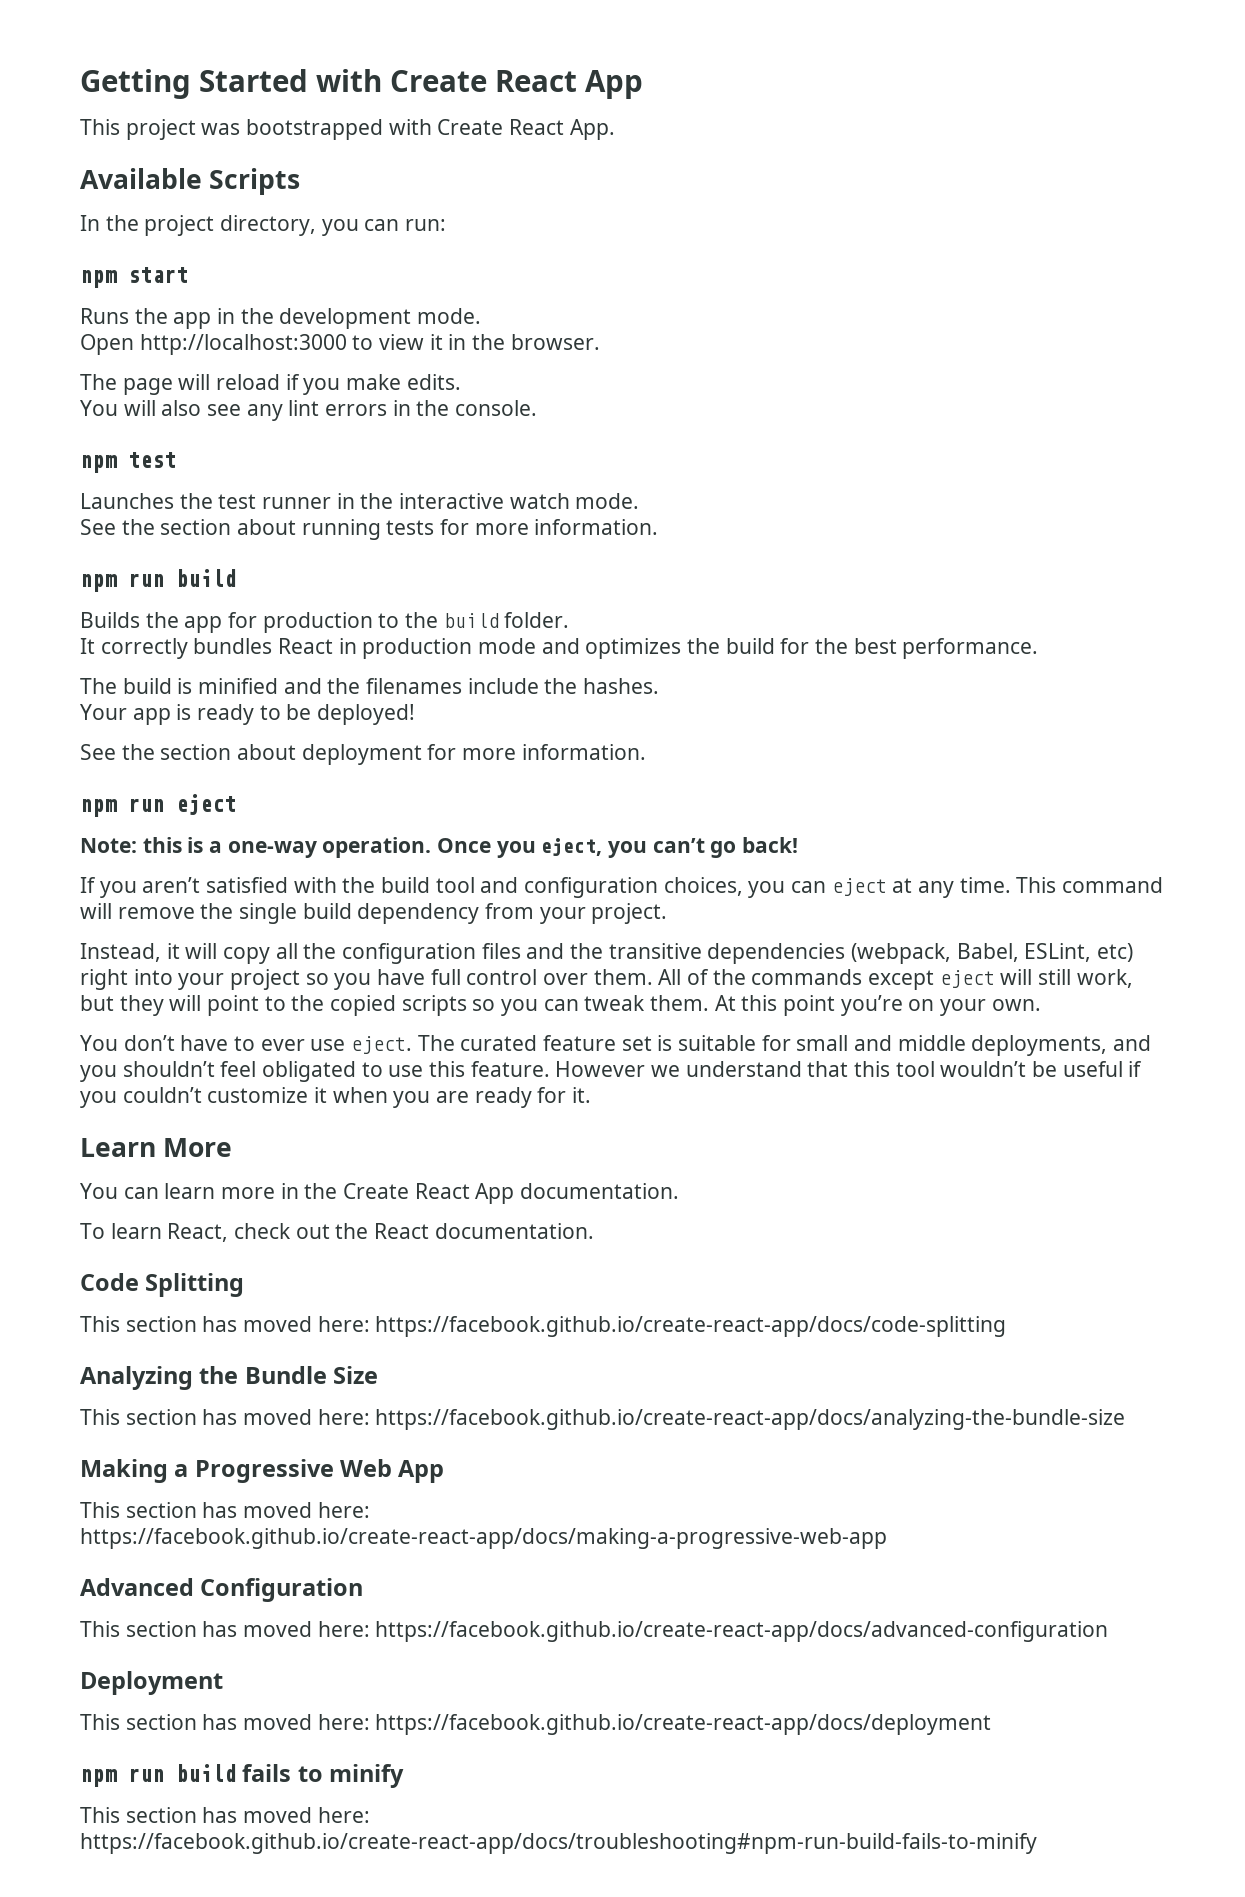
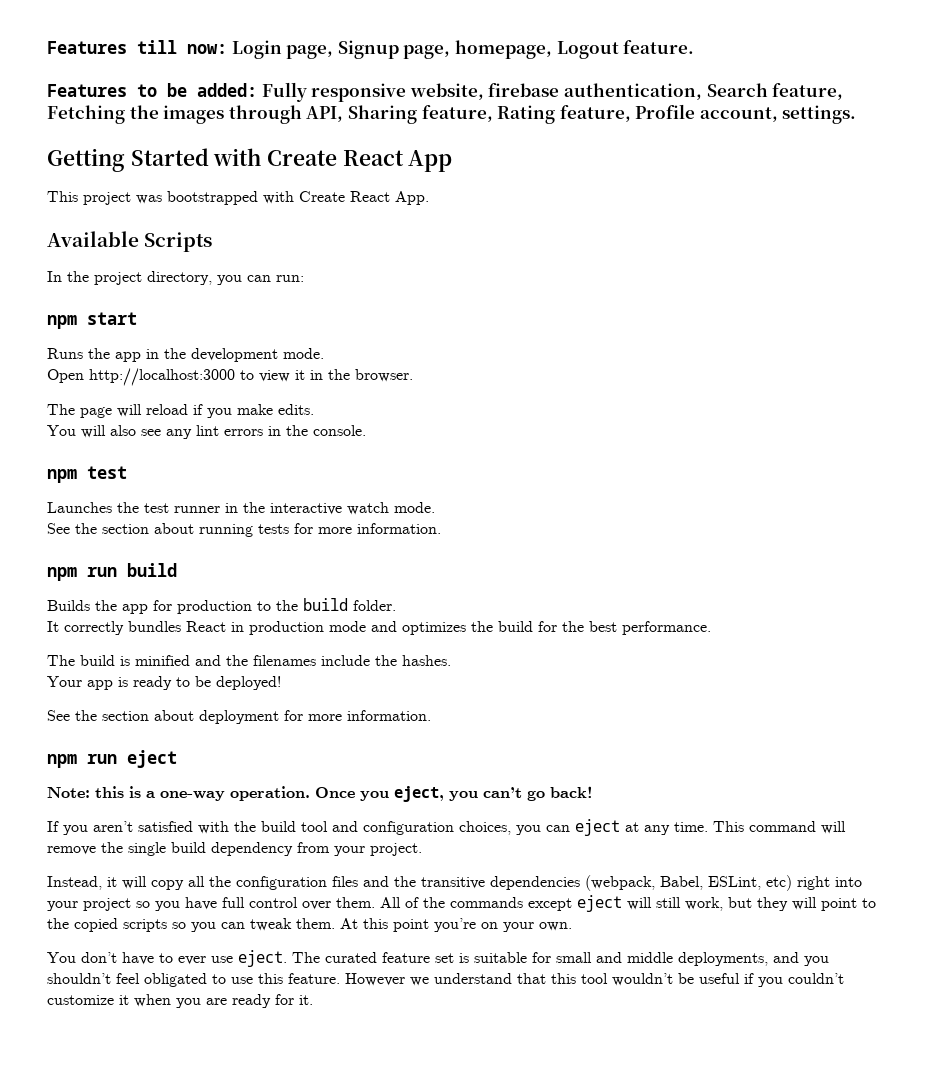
(80, 84) none -> [47,40,695,59] [47,82,844,102] [47,104,857,124] Features till now: Login page, Signup page, homepage, Logout feature. // Features to be added: Fully responsive website, firebase authentication, Search feature, Fetching the images through API, Sharing feature, Rating feature, Profile account, settings. //
[80,1138,233,1157] [80,1183,680,1204] [80,1223,594,1242] [80,1273,245,1297] [80,1316,1007,1337] [80,1366,379,1390] [80,1409,1126,1430] [80,1459,445,1483] [80,1502,370,1518] [80,1528,887,1549] [80,1578,364,1602] [80,1621,1109,1642] [80,1671,223,1695] [80,1714,992,1735] [80,1764,405,1788] [80,1807,370,1823] [80,1833,1037,1854] // Learn More // You can learn more in the Create React App documentation. // To learn React, check out the React documentation. // Code Splitting // This section has moved here: https://facebook.github.io/create-react-app/docs/code-splitting // Analyzing the Bundle Size // This section has moved here: https://facebook.github.io/create-react-app/docs/analyzing-the-bundle-size // Making a Progressive Web App // This section has moved here: https://facebook.github.io/create-react-app/docs/making-a-progressive-web-app // Advanced Configuration // This section has moved here: https://facebook.github.io/create-react-app/docs/advanced-configuration // Deployment // This section has moved here: https://facebook.github.io/create-react-app/docs/deployment // npm run build fails to minify // This section has moved here: https://facebook.github.io/create-react-app/docs/troubleshooting#npm-run-build-fails-to-minify -> (313, 1000) none

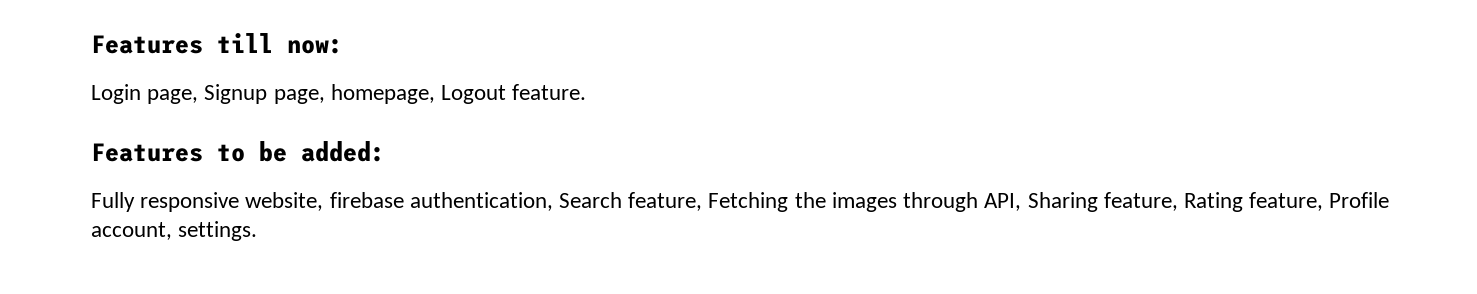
(227, 49) none -> (343, 46) //
(257, 90) none -> (385, 151) //
[47,148,453,172] [47,191,429,205] [47,231,213,252] [47,271,304,285] [47,312,137,329] [47,348,324,362] [47,368,413,386] [47,404,314,418] [47,425,366,439] [47,466,127,483] [47,502,435,515] [47,523,441,537] [47,563,177,581] [47,598,396,614] [47,621,711,635] [47,655,451,666] [47,676,281,690] [47,710,431,724] [47,750,177,768] [47,786,593,802] [47,819,846,836] [47,842,422,856] [47,875,862,891] [47,895,876,912] [47,918,572,932] [47,950,829,967] [47,973,844,987] [47,994,313,1008] // Getting Started with Create React App // This project was bootstrapped with Create React App. // Available Scripts // In the project directory, you can run: // npm start // Runs the app in the development mode. // Open http://localhost:3000 to view it in the browser. // The page will reload if you make edits. // You will also see any lint errors in the console. // npm test // Launches the test runner in the interactive watch mode. // See the section about running tests for more information. // npm run build // Builds the app for production to the build folder. // It correctly bundles React in production mode and optimizes the build for the best performance. // The build is minified and the filenames include the hashes. // Your app is ready to be deployed! // See the section about deployment for more information. // npm run eject // Note: this is a one-way operation. Once you eject, you can’t go back! // If you aren’t satisfied with the build tool and configuration choices, you can eject at any time. This command will remove the single build dependency from your project. // Instead, it will copy all the configuration files and the transitive dependencies (webpack, Babel, ESLint, etc) right into your project so you have full control over them. All of the commands except eject will still work, but they will point to the copied scripts so you can tweak them. At this point you’re on your own. // You don’t have to ever use eject. The curated feature set is suitable for small and middle deployments, and you shouldn’t feel obligated to use this feature. However we understand that this tool wouldn’t be useful if you couldn’t customize it when you are ready for it. -> (258, 231) none

